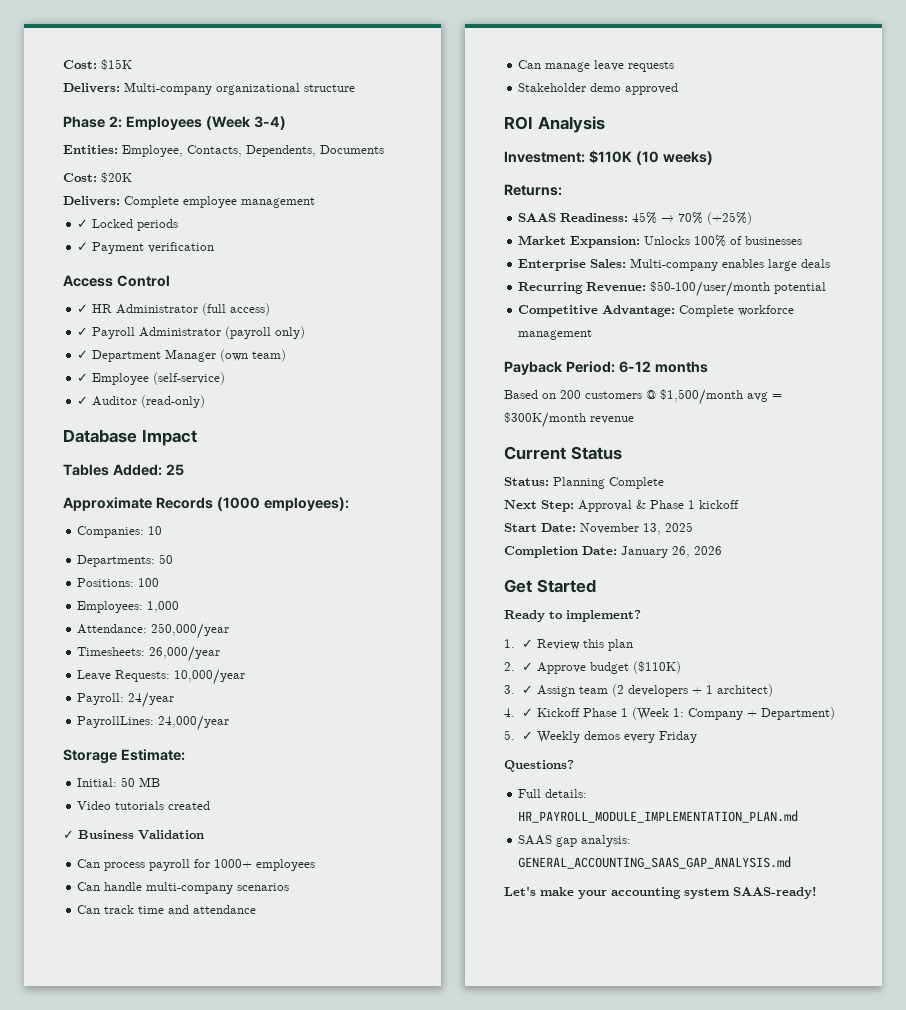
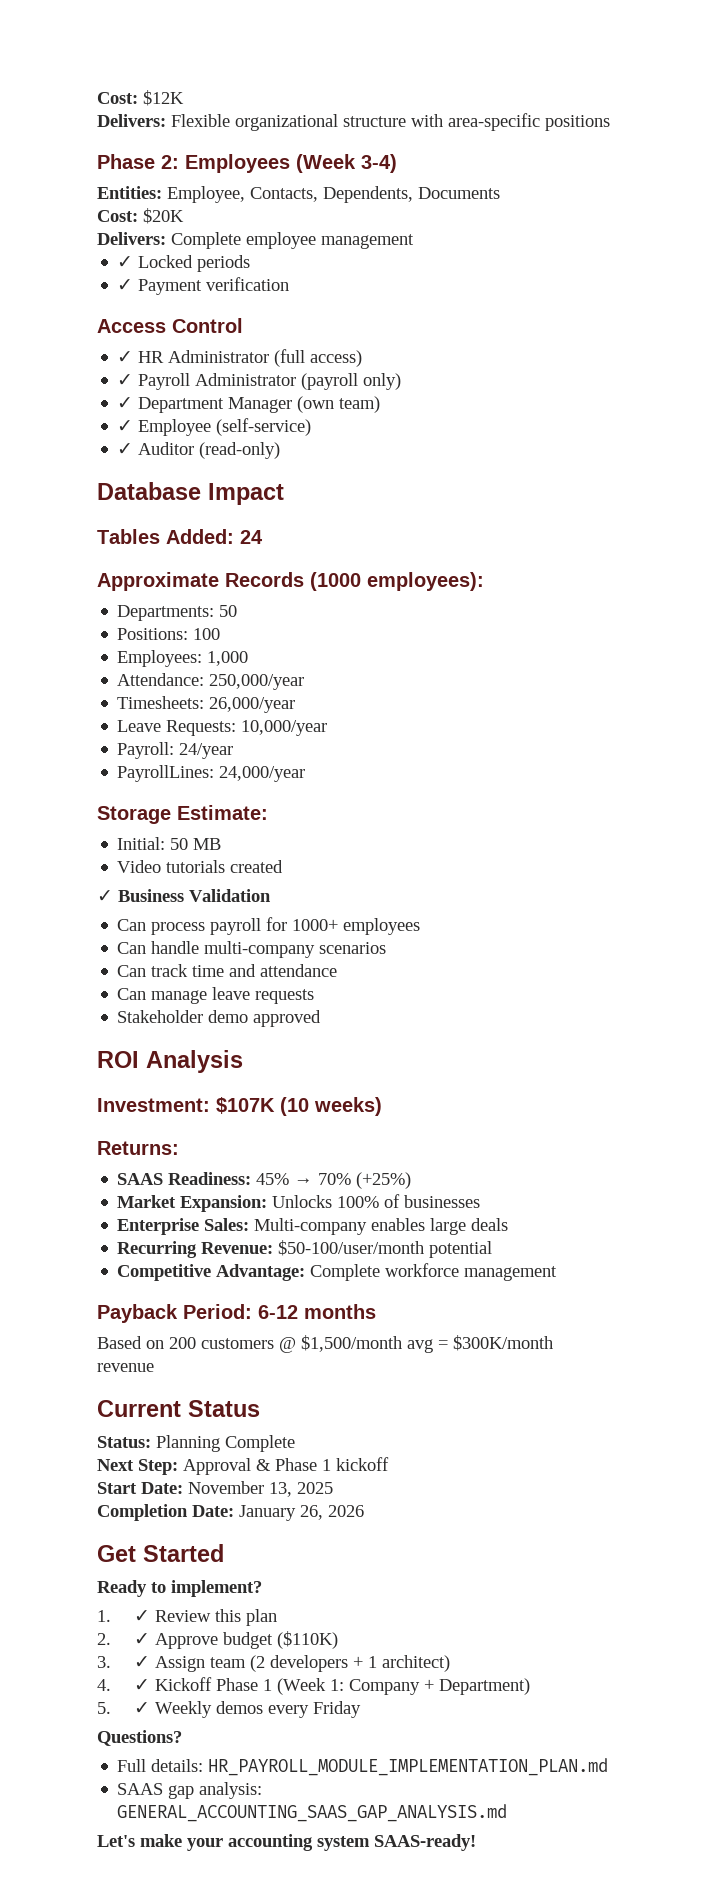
[63,59,132,70] [63,82,212,95] Cost: $15K // Delivers: Multi-company -> [97,90,184,106] [97,114,230,127] Cost: $12K // Delivers: Flexible
(355, 88) none -> [411,113,610,131] with area-specific positions
[165,464,184,476] 25 -> [240,530,263,544] 24
[77,526,163,538] // Companies: 10 -> (484, 581) none
[588,150,632,164] $110K -> [216,1097,275,1114] $107K

